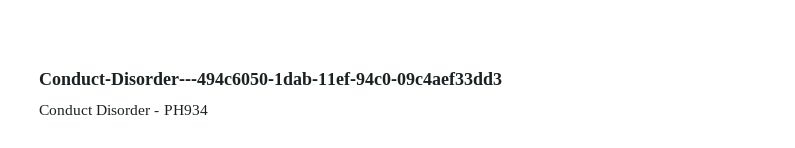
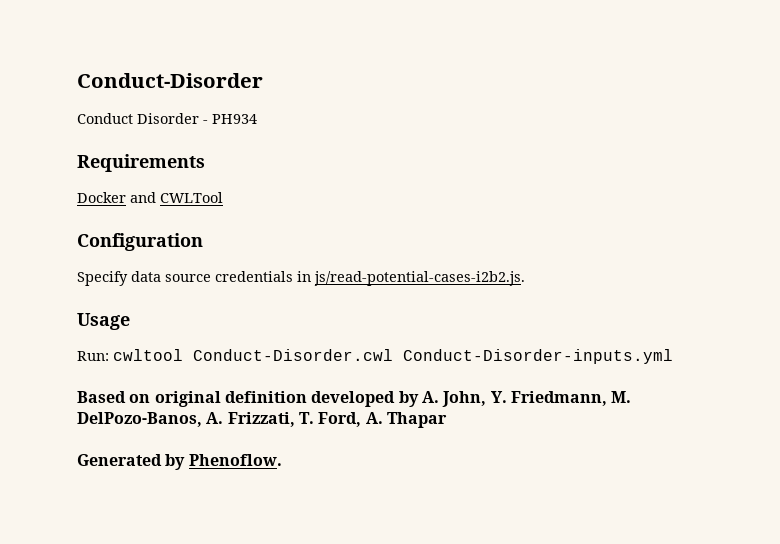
[39,72,502,85] Conduct-Disorder---494c6050-1dab-11ef-94c0-09c4aef33dd3 -> [77,73,263,88] Conduct-Disorder
(208, 110) none -> [77,154,205,172] [77,192,223,203] [77,233,203,251] [77,271,525,286] [77,313,130,330] [77,349,673,364] [77,391,632,407] [77,412,447,428] [77,454,282,470] // Requirements // Docker and CWLTool // Configuration // Specify data source credentials in js/read-potential-cases-i2b2.js. // Usage // Run: cwltool Conduct-Disorder.cwl Conduct-Disorder-inputs.yml // Based on original definition developed by A. John, Y. Friedmann, M. DelPozo-Banos, A. Frizzati, T. Ford, A. Thapar // Generated by Phenoflow.

